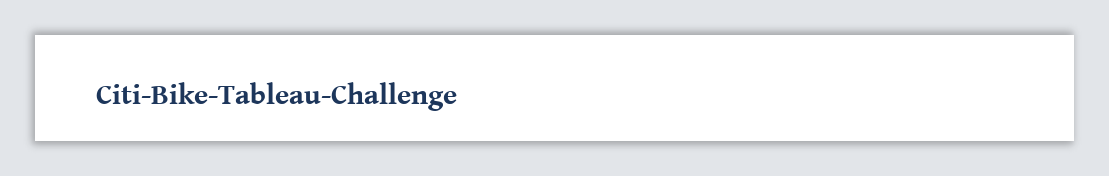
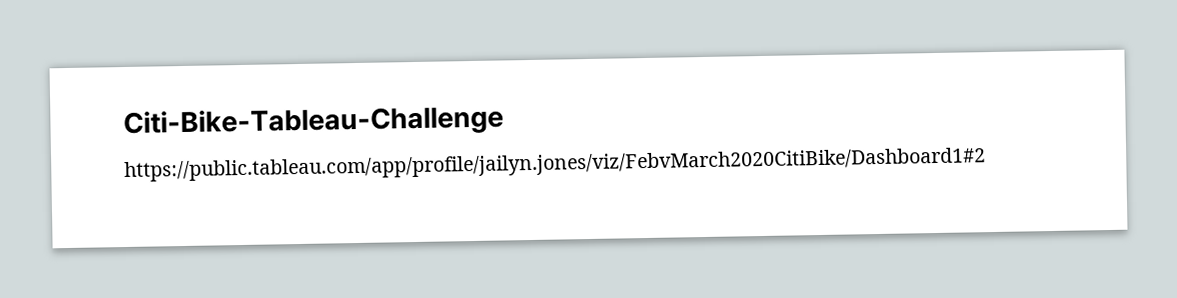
(457, 96) none -> [124,147,986,183] // https://public.tableau.com/app/profile/jailyn.jones/viz/FebvMarch2020CitiBike/Dashboard1#2

